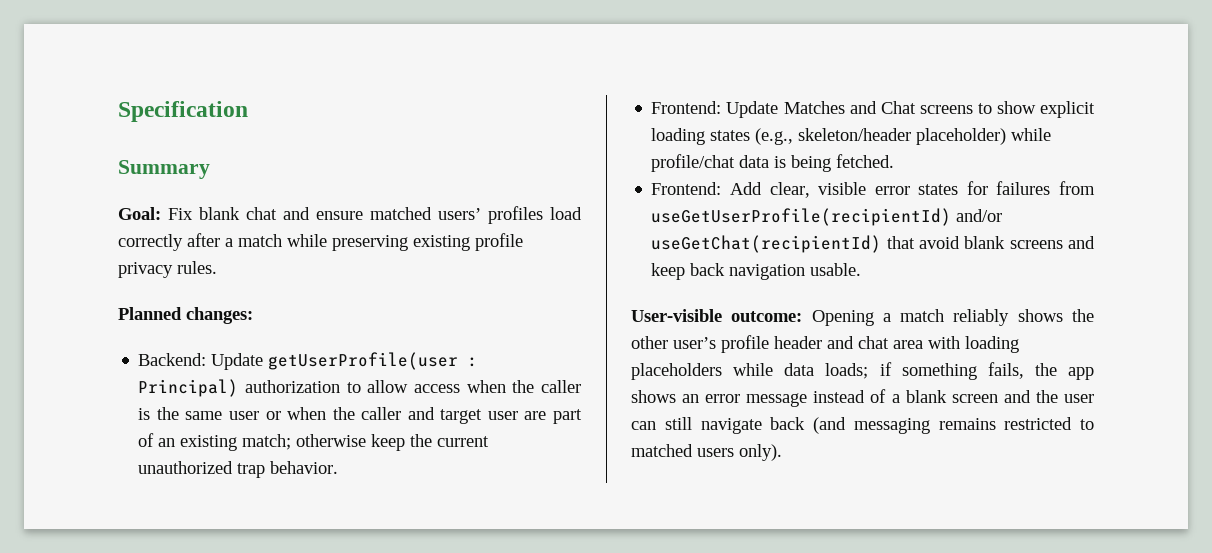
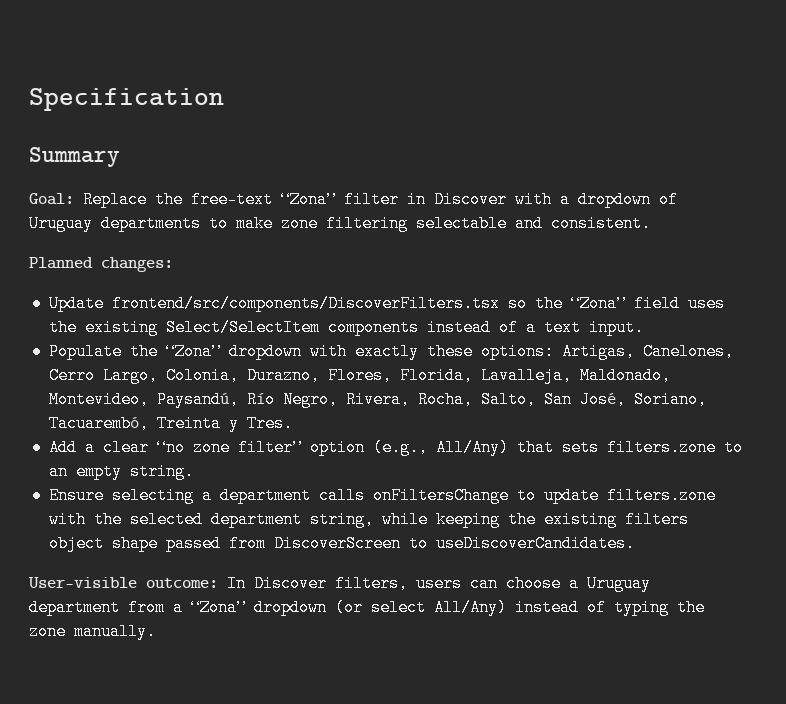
[168,206,582,224] [118,233,523,251] [118,261,217,278] [118,307,253,324] [138,352,479,370] [138,379,581,397] [138,407,582,424] [138,433,490,451] [138,461,339,478] [651,101,1095,118] [651,128,1052,145] [651,154,895,172] [651,181,1095,198] [651,208,1003,226] [651,235,1095,253] [651,263,862,280] [631,309,1094,326] [631,335,1019,353] [631,362,1094,380] [631,389,1094,407] [631,417,1094,434] [631,444,782,461] Fix blank chat and ensure matched users’ profiles load correctly after a match while preserving existing profile privacy rules. // Planned changes: // Backend: Update getUserProfile(user : Principal) authorization to allow access when the caller is the same user or when the caller and target user are part of an existing match; otherwise keep the current unauthorized trap behavior. // Frontend: Update Matches and Chat screens to show explicit loading states (e.g., skeleton/header placeholder) while profile/chat data is being fetched. // Frontend: Add clear, visible error states for failures from useGetUserProfile(recipientId) and/or useGetChat(recipientId) that avoid blank screens and keep back navigation usable. // User-visible outcome: Opening a match reliably shows the other user’s profile header and chat area with loading placeholders while data loads; if something fails, the app shows an error message instead of a blank screen and the user can still navigate back (and messaging remains restricted to matched users only). -> [83,191,678,208] [29,215,651,232] [29,257,173,272] [48,295,725,312] [48,319,644,336] [48,343,734,360] [48,367,671,384] [48,391,707,408] [48,415,293,432] [48,439,743,456] [48,463,194,480] [48,487,716,504] [48,511,689,528] [48,535,635,552] [28,575,651,592] [29,599,705,616] [29,623,156,640] Replace the free-text “Zona” filter in Discover with a dropdown of Uruguay departments to make zone filtering selectable and consistent. // Planned changes: // Update frontend/src/components/DiscoverFilters.tsx so the “Zona” field uses the existing Select/SelectItem components instead of a text input. // Populate the “Zona” dropdown with exactly these options: Artigas, Canelones, Cerro Largo, Colonia, Durazno, Flores, Florida, Lavalleja, Maldonado, Montevideo, Paysandú, Río Negro, Rivera, Rocha, Salto, San José, Soriano, Tacuarembó, Treinta y Tres. // Add a clear “no zone filter” option (e.g., All/Any) that sets filters.zone to an empty string. // Ensure selecting a department calls onFiltersChange to update filters.zone with the selected department string, while keeping the existing filters object shape passed from DiscoverScreen to useDiscoverCandidates. // User-visible outcome: In Discover filters, users can choose a Uruguay department from a “Zona” dropdown (or select All/Any) instead of typing the zone manually.

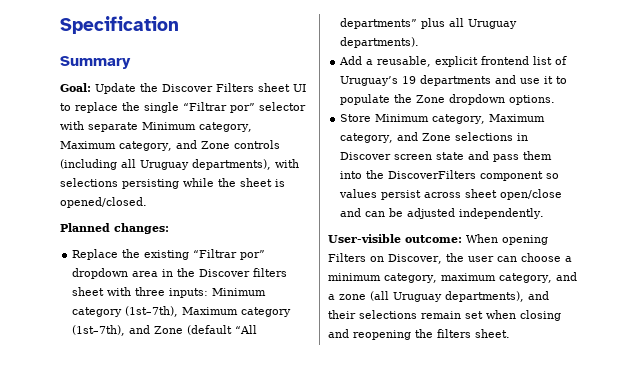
[83,191,678,208] [29,215,651,232] [29,257,173,272] [48,295,725,312] [48,319,644,336] [48,343,734,360] [48,367,671,384] [48,391,707,408] [48,415,293,432] [48,439,743,456] [48,463,194,480] [48,487,716,504] [48,511,689,528] [48,535,635,552] [28,575,651,592] [29,599,705,616] [29,623,156,640] Replace the free-text “Zona” filter in Discover with a dropdown of Uruguay departments to make zone filtering selectable and consistent. // Planned changes: // Update frontend/src/components/DiscoverFilters.tsx so the “Zona” field uses the existing Select/SelectItem components instead of a text input. // Populate the “Zona” dropdown with exactly these options: Artigas, Canelones, Cerro Largo, Colonia, Durazno, Flores, Florida, Lavalleja, Maldonado, Montevideo, Paysandú, Río Negro, Rivera, Rocha, Salto, San José, Soriano, Tacuarembó, Treinta y Tres. // Add a clear “no zone filter” option (e.g., All/Any) that sets filters.zone to an empty string. // Ensure selecting a department calls onFiltersChange to update filters.zone with the selected department string, while keeping the existing filters object shape passed from DiscoverScreen to useDiscoverCandidates. // User-visible outcome: In Discover filters, users can choose a Uruguay department from a “Zona” dropdown (or select All/Any) instead of typing the zone manually. -> [95,83,306,94] [60,102,306,113] [60,121,252,132] [60,140,280,151] [60,159,299,170] [60,178,285,189] [60,197,147,208] [60,223,169,234] [72,249,266,260] [72,268,288,279] [72,287,267,298] [72,306,292,317] [72,325,258,336] [340,18,518,29] [340,37,420,48] [339,56,568,67] [340,75,568,86] [340,94,556,105] [340,114,546,124] [340,132,529,143] [340,151,553,162] [340,170,560,181] [339,189,563,200] [340,208,545,219] [328,234,548,245] [328,253,572,264] [328,272,577,283] [328,291,549,302] [328,310,561,321] [328,329,510,340] Update the Discover Filters sheet UI to replace the single “Filtrar por” selector with separate Minimum category, Maximum category, and Zone controls (including all Uruguay departments), with selections persisting while the sheet is opened/closed. // Planned changes: // Replace the existing “Filtrar por” dropdown area in the Discover filters sheet with three inputs: Minimum category (1st–7th), Maximum category (1st–7th), and Zone (default “All departments” plus all Uruguay departments). // Add a reusable, explicit frontend list of Uruguay’s 19 departments and use it to populate the Zone dropdown options. // Store Minimum category, Maximum category, and Zone selections in Discover screen state and pass them into the DiscoverFilters component so values persist across sheet open/close and can be adjusted independently. // User-visible outcome: When opening Filters on Discover, the user can choose a minimum category, maximum category, and a zone (all Uruguay departments), and their selections remain set when closing and reopening the filters sheet.

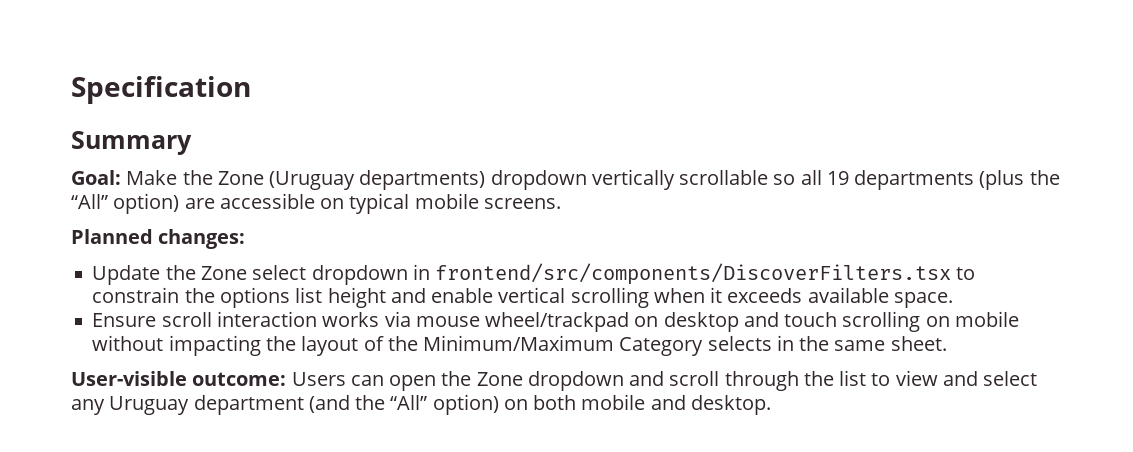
[95,83,306,94] [60,102,306,113] [60,121,252,132] [60,140,280,151] [60,159,299,170] [60,178,285,189] [60,197,147,208] [60,223,169,234] [72,249,266,260] [72,268,288,279] [72,287,267,298] [72,306,292,317] [72,325,258,336] [340,18,518,29] [340,37,420,48] [339,56,568,67] [340,75,568,86] [340,94,556,105] [340,114,546,124] [340,132,529,143] [340,151,553,162] [340,170,560,181] [339,189,563,200] [340,208,545,219] [328,234,548,245] [328,253,572,264] [328,272,577,283] [328,291,549,302] [328,310,561,321] [328,329,510,340] Update the Discover Filters sheet UI to replace the single “Filtrar por” selector with separate Minimum category, Maximum category, and Zone controls (including all Uruguay departments), with selections persisting while the sheet is opened/closed. // Planned changes: // Replace the existing “Filtrar por” dropdown area in the Discover filters sheet with three inputs: Minimum category (1st–7th), Maximum category (1st–7th), and Zone (default “All departments” plus all Uruguay departments). // Add a reusable, explicit frontend list of Uruguay’s 19 departments and use it to populate the Zone dropdown options. // Store Minimum category, Maximum category, and Zone selections in Discover screen state and pass them into the DiscoverFilters component so values persist across sheet open/close and can be adjusted independently. // User-visible outcome: When opening Filters on Discover, the user can choose a minimum category, maximum category, and a zone (all Uruguay departments), and their selections remain set when closing and reopening the filters sheet. -> [126,169,1060,190] [71,193,561,214] [71,229,246,249] [92,263,976,285] [92,287,953,308] [92,311,1019,332] [92,335,947,356] [71,370,1038,391] [71,394,771,415] Make the Zone (Uruguay departments) dropdown vertically scrollable so all 19 departments (plus the “All” option) are accessible on typical mobile screens. // Planned changes: // Update the Zone select dropdown in frontend/src/components/DiscoverFilters.tsx to constrain the options list height and enable vertical scrolling when it exceeds available space. // Ensure scroll interaction works via mouse wheel/trackpad on desktop and touch scrolling on mobile without impacting the layout of the Minimum/Maximum Category selects in the same sheet. // User-visible outcome: Users can open the Zone dropdown and scroll through the list to view and select any Uruguay department (and the “All” option) on both mobile and desktop.

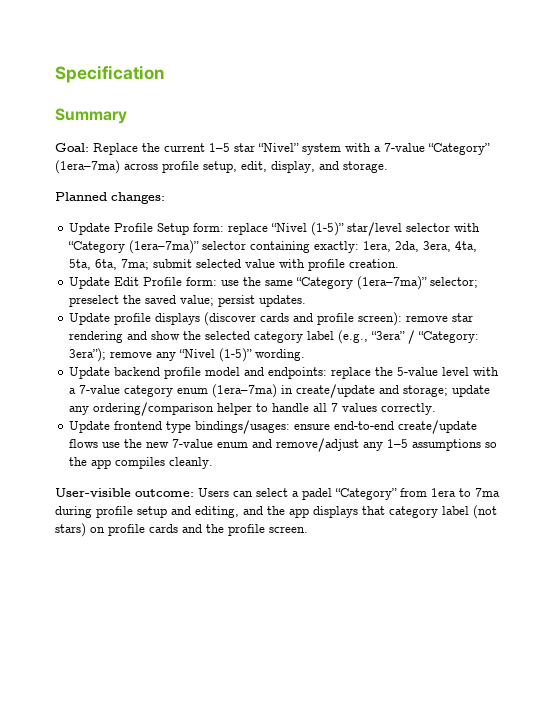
[126,169,1060,190] [71,193,561,214] [71,229,246,249] [92,263,976,285] [92,287,953,308] [92,311,1019,332] [92,335,947,356] [71,370,1038,391] [71,394,771,415] Make the Zone (Uruguay departments) dropdown vertically scrollable so all 19 departments (plus the “All” option) are accessible on typical mobile screens. // Planned changes: // Update the Zone select dropdown in frontend/src/components/DiscoverFilters.tsx to constrain the options list height and enable vertical scrolling when it exceeds available space. // Ensure scroll interaction works via mouse wheel/trackpad on desktop and touch scrolling on mobile without impacting the layout of the Minimum/Maximum Category selects in the same sheet. // User-visible outcome: Users can open the Zone dropdown and scroll through the list to view and select any Uruguay department (and the “All” option) on both mobile and desktop. -> [93,143,490,155] [55,160,388,174] [55,192,165,204] [69,222,481,236] [68,240,478,254] [69,259,400,271] [69,276,479,290] [69,295,307,307] [69,312,474,326] [69,330,480,344] [69,348,306,362] [69,367,500,379] [69,384,491,398] [69,402,437,416] [69,420,478,434] [69,438,498,452] [69,457,214,469] [55,488,500,500] [55,505,497,519] [55,523,308,537] Replace the current 1–5 star “Nivel” system with a 7-value “Category” (1era–7ma) across profile setup, edit, display, and storage. // Planned changes: // Update Profile Setup form: replace “Nivel (1-5)” star/level selector with “Category (1era–7ma)” selector containing exactly: 1era, 2da, 3era, 4ta, 5ta, 6ta, 7ma; submit selected value with profile creation. // Update Edit Profile form: use the same “Category (1era–7ma)” selector; preselect the saved value; persist updates. // Update profile displays (discover cards and profile screen): remove star rendering and show the selected category label (e.g., “3era” / “Category: 3era”); remove any “Nivel (1-5)” wording. // Update backend profile model and endpoints: replace the 5-value level with a 7-value category enum (1era–7ma) in create/update and storage; update any ordering/comparison helper to handle all 7 values correctly. // Update frontend type bindings/usages: ensure end-to-end create/update flows use the new 7-value enum and remove/adjust any 1–5 assumptions so the app compiles cleanly. // User-visible outcome: Users can select a padel “Category” from 1era to 7ma during profile setup and editing, and the app displays that category label (not stars) on profile cards and the profile screen.

